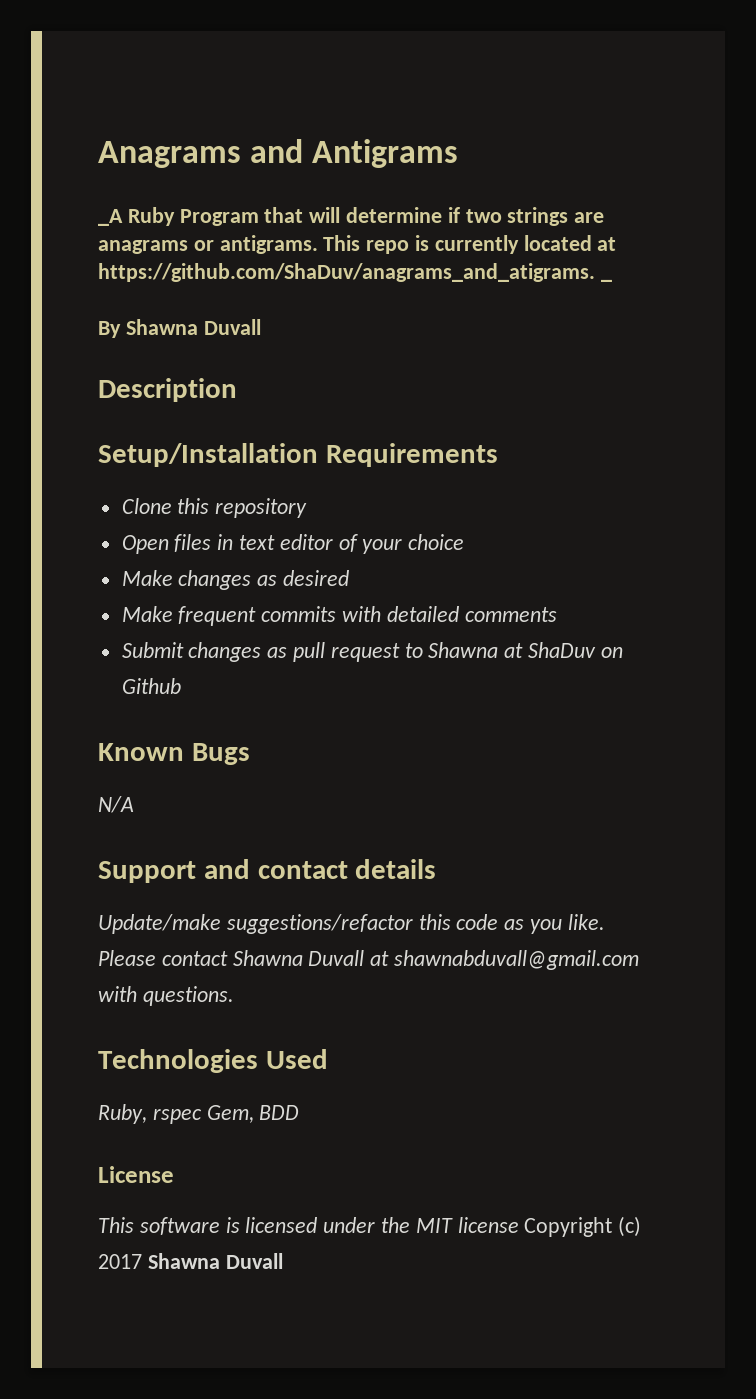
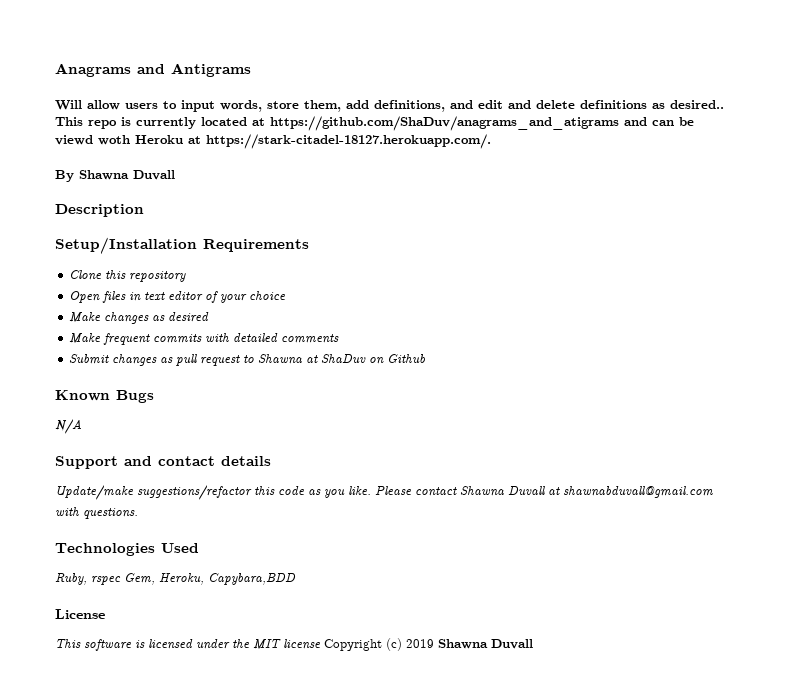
[98,207,605,226] [98,235,318,254] _A Ruby Program that will determine if two strings are anagrams or antigrams. -> [55,100,724,112] Will allow users to input words, store them, add definitions, and edit and delete definitions as desired..
[98,263,612,282] https://github.com/ShaDuv/anagrams_and_atigrams. _ -> [270,116,694,131] [55,134,491,149] https://github.com/ShaDuv/anagrams_and_atigrams and can be viewd woth Heroku at https://stark-citadel-18127.herokuapp.com/.
[259,1105,300,1120] BDD -> [159,573,296,585] Heroku, Capybara,BDD
[98,1254,142,1269] 2017 -> [406,639,434,648] 2019

